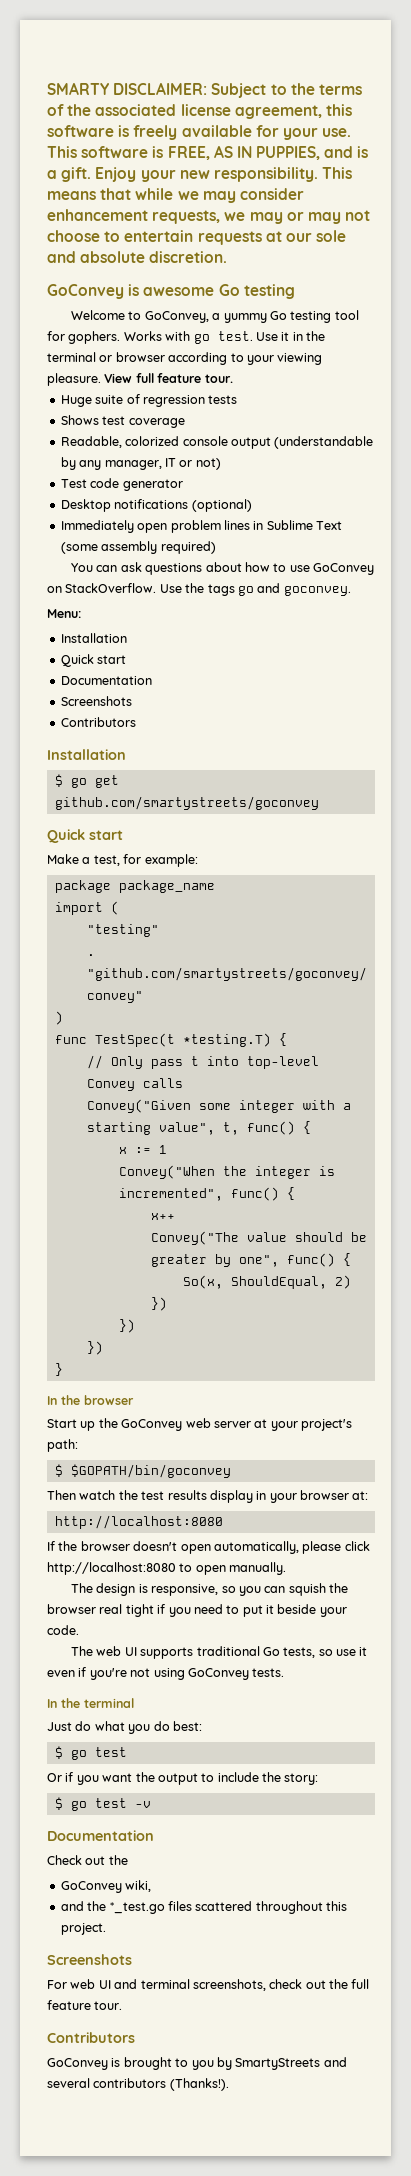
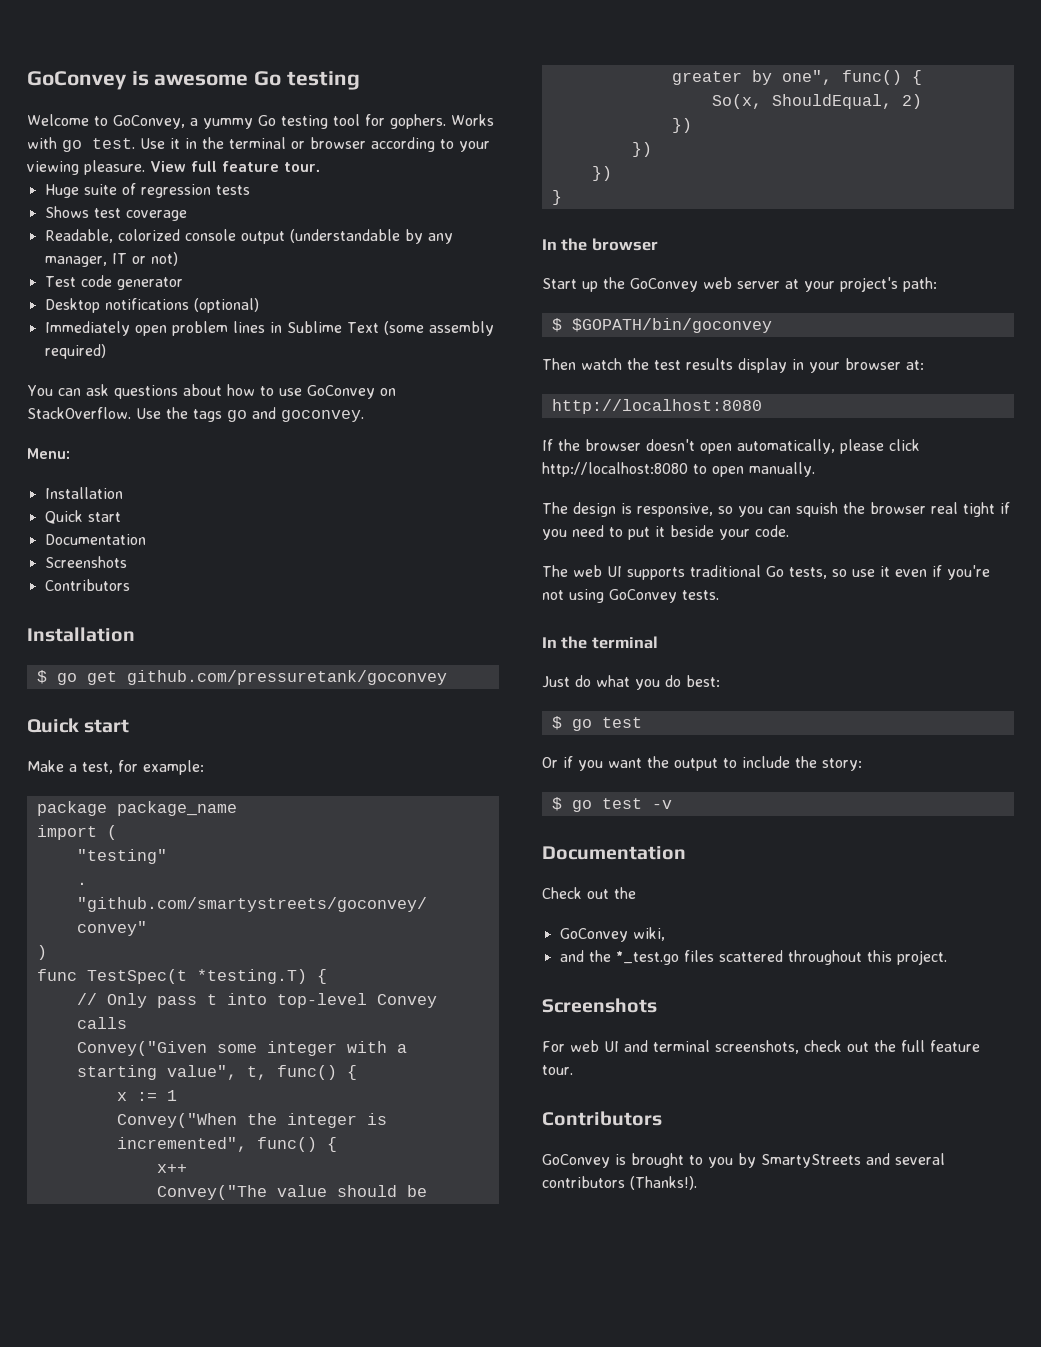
[47,82,362,98] [47,104,352,119] [47,125,352,140] [47,145,369,160] [47,167,353,182] [47,188,304,203] [47,209,371,224] [47,230,347,245] [47,251,228,263] SMARTY DISCLAIMER: Subject to the terms of the associated license agreement, this software is freely available for your use. This software is FREE, AS IN PUPPIES, and is a gift. Enjoy your new responsibility. This means that while we may consider enhancement requests, we may or may not choose to entertain requests at our sole and absolute discretion. // -> (27, 80) none
[54,796,319,810] github.com/smartystreets/goconvey -> [126,670,447,685] github.com/pressuretank/goconvey

